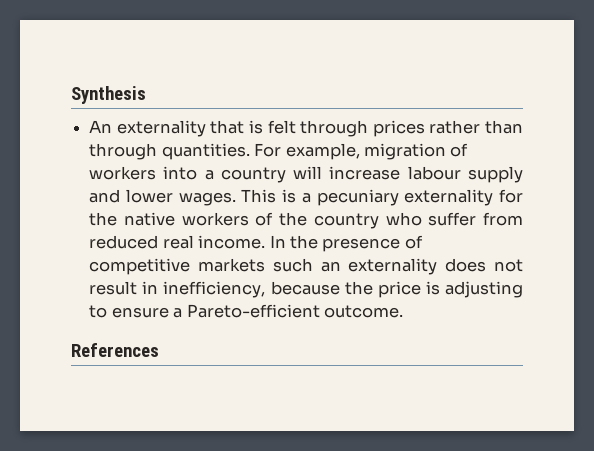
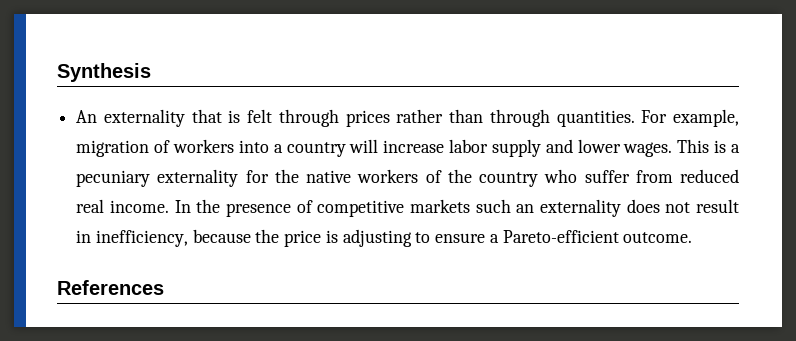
[407,166,461,180] labour -> [449,139,489,153] labor

